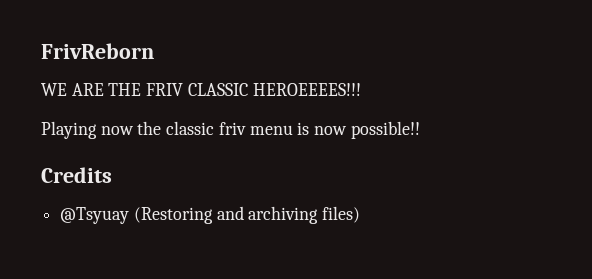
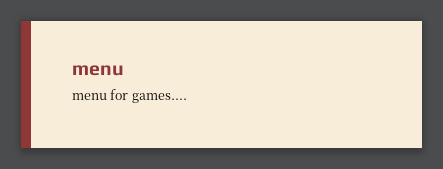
[41,43,154,59] [41,83,361,96] [41,121,420,139] [41,167,112,183] [60,206,361,224] FrivReborn // WE ARE THE FRIV CLASSIC HEROEEEES!!! // Playing now the classic friv menu is now possible!! // Credits // @Tsyuay (Restoring and archiving files) -> [72,65,124,76] [72,89,187,103] menu // menu for games....

